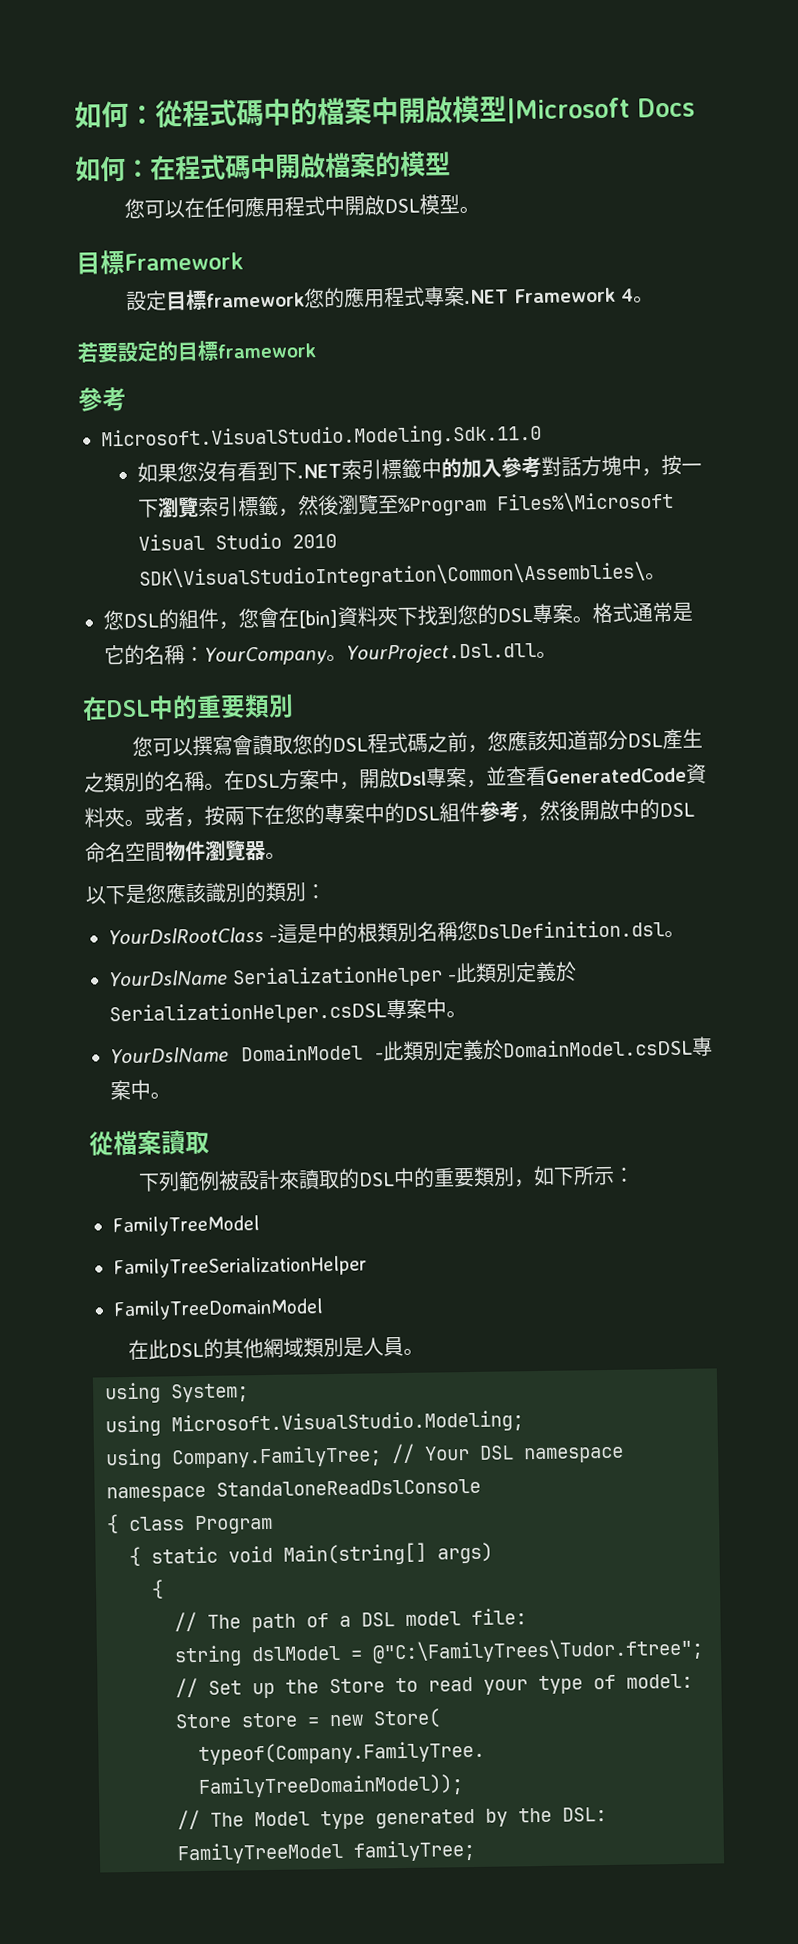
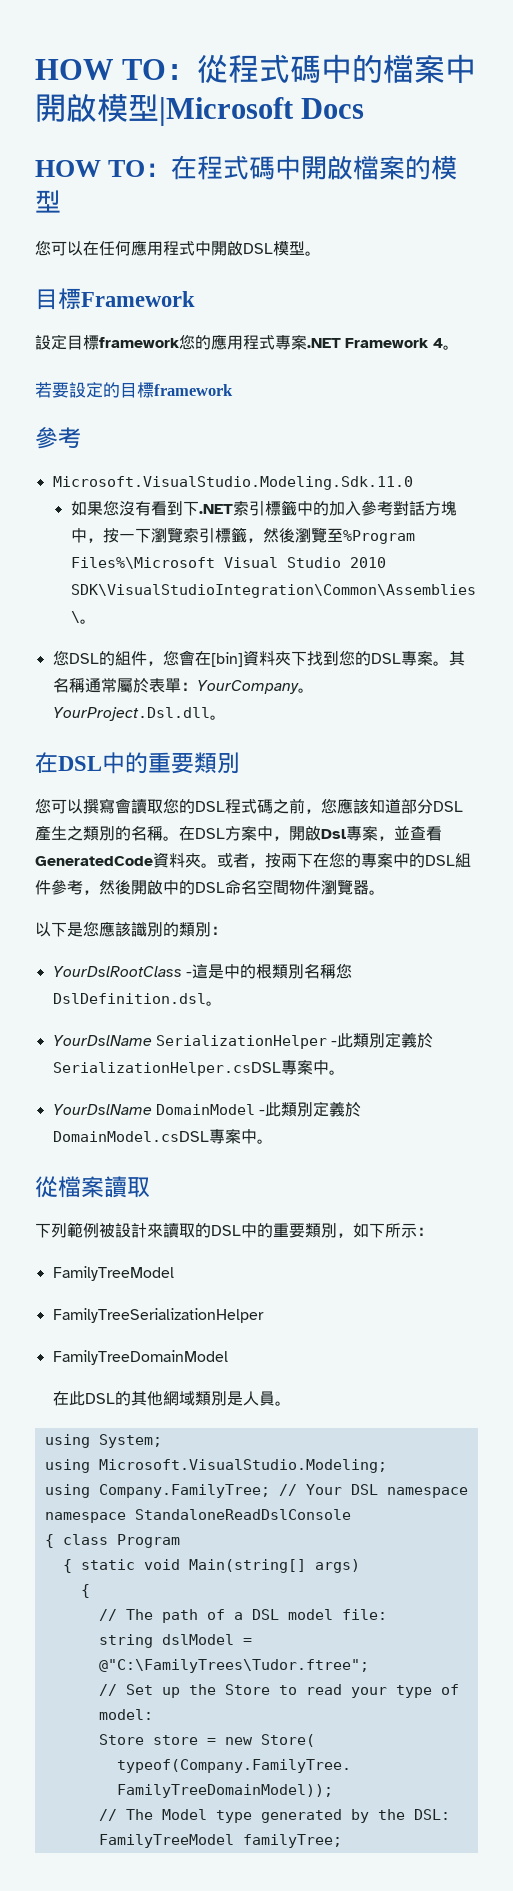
[74,100,129,129] 如何 -> [35,59,167,80] HOW TO
[75,155,126,182] 如何 -> [35,160,146,177] HOW TO
[592,601,693,624] [104,644,185,665] 格式通常是它的名稱 -> [448,651,465,666] [52,678,181,693] 其名稱通常屬於表單

